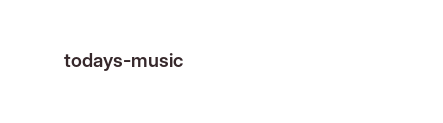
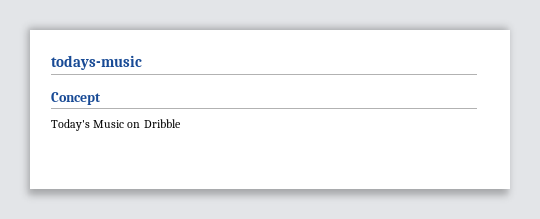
(183, 62) none -> [51,92,101,105] [51,119,181,131] // Concept // Today's Music on Dribble

